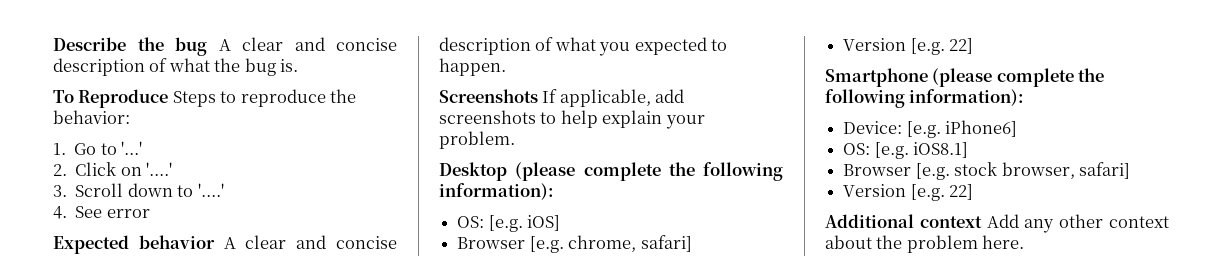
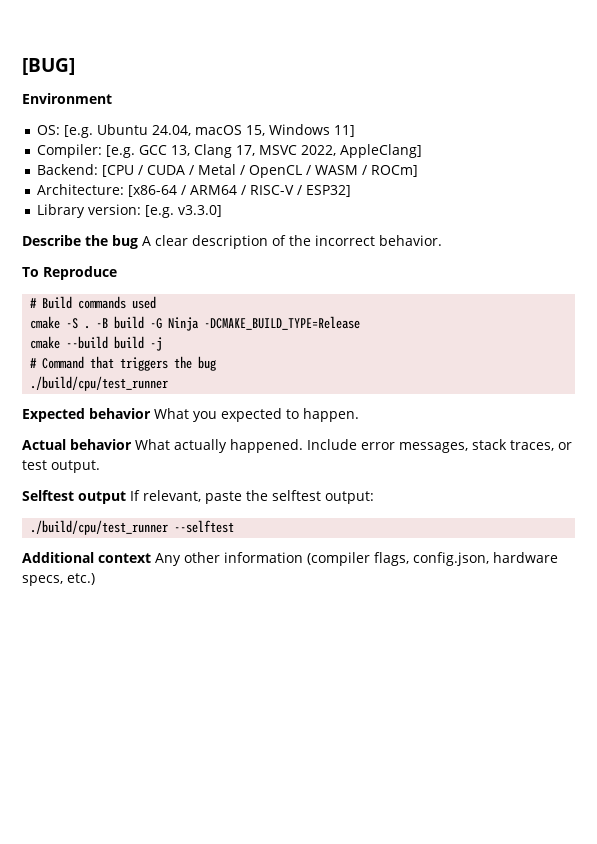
(53, 44) none -> [22,58,75,75] [22,93,112,104] [37,124,356,138] [37,144,423,158] [37,164,419,178] [37,184,352,197] [37,204,223,218] [BUG] // Environment // OS: [e.g. Ubuntu 24.04, macOS 15, Windows 11] // Compiler: [e.g. GCC 13, Clang 17, MSVC 2022, AppleClang] // Backend: [CPU / CUDA / Metal / OpenCL / WASM / ROCm] // Architecture: [x86-64 / ARM64 / RISC-V / ESP32] // Library version: [e.g. v3.3.0] //
[294,37,397,51] [53,58,299,76] [53,89,357,108] [53,110,130,124] [53,141,143,155] [53,162,173,176] [53,183,224,197] [53,206,150,219] [53,235,398,254] [439,37,728,56] [439,58,506,76] [439,89,685,107] [439,110,705,129] [439,131,515,149] [439,162,783,181] [439,183,554,200] [457,215,561,232] [457,235,692,253] [843,38,974,55] [825,68,1105,87] [825,89,1025,108] [843,120,1018,138] [843,142,969,159] [843,162,1130,180] [843,184,974,201] [825,214,1169,233] [825,235,1025,253] and concise description of what the bug is. // To Reproduce Steps to reproduce the behavior: // 1. Go to '...' // 2. Click on '....' // 3. Scroll down to '....' // 4. See error // Expected behavior A clear and concise description of what you expected to happen. // Screenshots If applicable, add screenshots to help explain your problem. // Desktop (please complete the following information): // OS: [e.g. iOS] // Browser [e.g. chrome, safari] // Version [e.g. 22] // Smartphone (please complete the following information): // Device: [e.g. iPhone6] // OS: [e.g. iOS8.1] // Browser [e.g. stock browser, safari] // Version [e.g. 22] // Additional context Add any other context about the problem here. -> [192,235,442,249] [22,266,117,280] [30,296,157,309] [30,316,361,331] [30,336,163,351] [30,356,217,371] [30,376,169,391] [22,408,359,422] [22,439,572,453] [22,460,100,473] [22,490,374,504] [30,520,235,535] [22,552,558,566] [22,573,95,586] description of the incorrect behavior. // To Reproduce // # Build commands used // cmake -S . -B build -G Ninja -DCMAKE_BUILD_TYPE=Release // cmake --build build -j // # Command that triggers the bug // ./build/cpu/test_runner // Expected behavior What you expected to happen. // Actual behavior What actually happened. Include error messages, stack traces, or test output. // Selftest output If relevant, paste the selftest output: // ./build/cpu/test_runner --selftest // Additional context Any other information (compiler flags, config.json, hardware specs, etc.)

